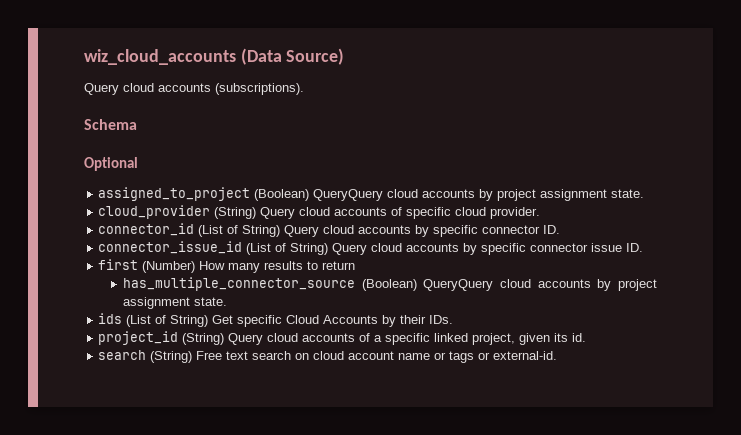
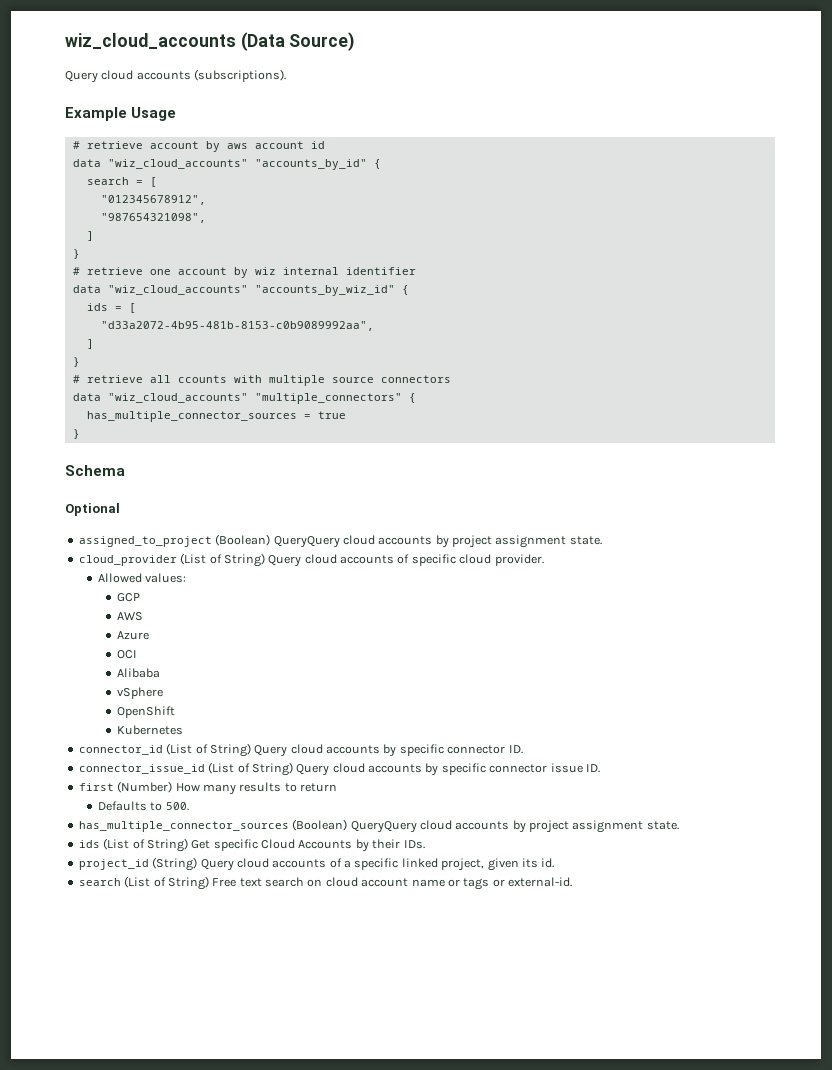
(304, 89) none -> [65,107,177,121] [72,141,325,152] [72,159,381,170] [86,177,157,187] [100,195,206,205] [100,213,206,223] [86,231,94,241] [72,249,80,259] [72,267,416,278] [72,285,409,296] [86,303,136,313] [100,321,374,331] [86,339,94,349] [72,357,80,367] [72,375,451,386] [72,393,416,404] [86,411,346,422] [72,429,80,439] // Example Usage // # retrieve account by aws account id // data "wiz_cloud_accounts" "accounts_by_id" { // search = [ // "012345678912", // "987654321098", // ] // } // # retrieve one account by wiz internal identifier // data "wiz_cloud_accounts" "accounts_by_wiz_id" { // ids = [ // "d33a2072-4b95-481b-8153-c0b9089992aa", // ] // } // # retrieve all ccounts with multiple source connectors // data "wiz_cloud_accounts" "multiple_connectors" { // has_multiple_connector_sources = true // }
[214,207,257,219] (String) -> [180,553,265,567] (List of String)
(541, 213) none -> [97,573,187,583] [117,593,141,602] [117,612,144,621] [117,631,150,640] [117,650,138,659] [117,668,161,678] [117,687,164,699] [117,706,176,718] [117,725,184,735] // Allowed values: // GCP // AWS // Azure // OCI // Alibaba // vSphere // OpenShift // Kubernetes
[123,277,356,291] has_multiple_connector_source -> [97,801,189,811] [78,821,289,832] Defaults to 500. // has_multiple_connector_sources
[150,351,193,363] (String) -> [124,876,209,890] (List of String)

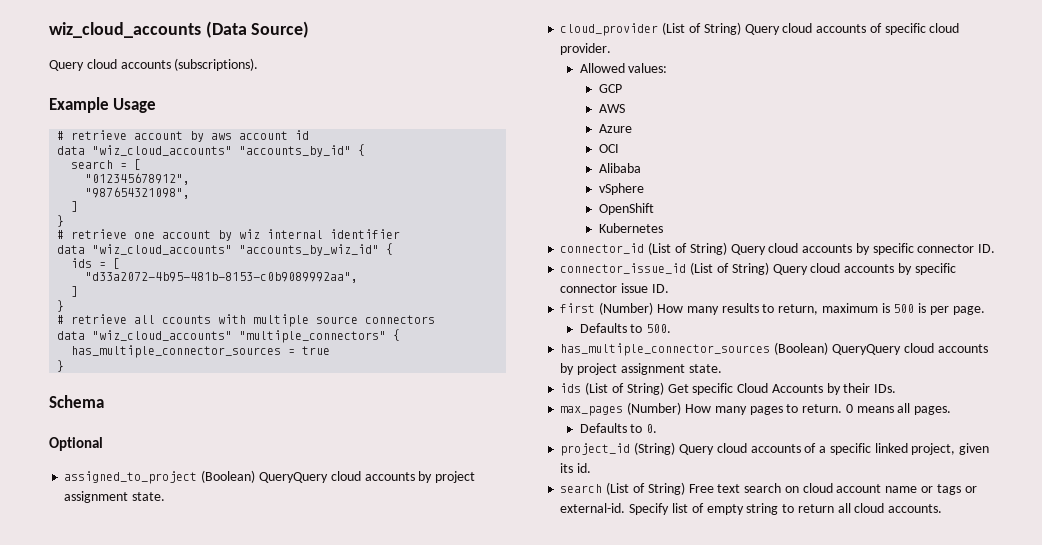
[300,783,337,792] return -> [778,303,985,315] return, maximum is 500 is per page.
(425, 844) none -> [560,402,952,416] [579,423,658,433] // max_pages (Number) How many pages to return. 0 means all pages. // Defaults to 0.
(572, 882) none -> [629,503,943,515] Specify list of empty string to return all cloud accounts.

